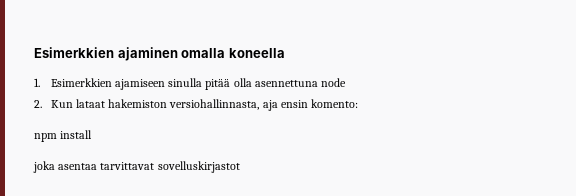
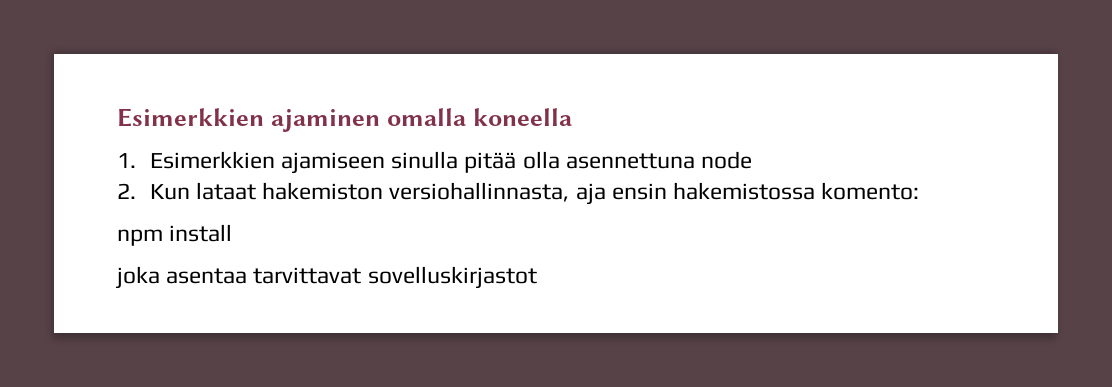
(308, 104) none -> [673,182,816,200] hakemistossa

